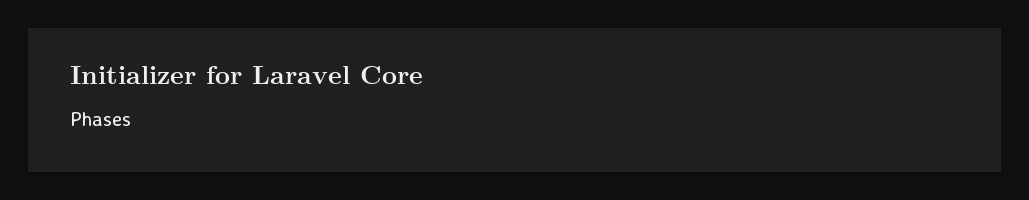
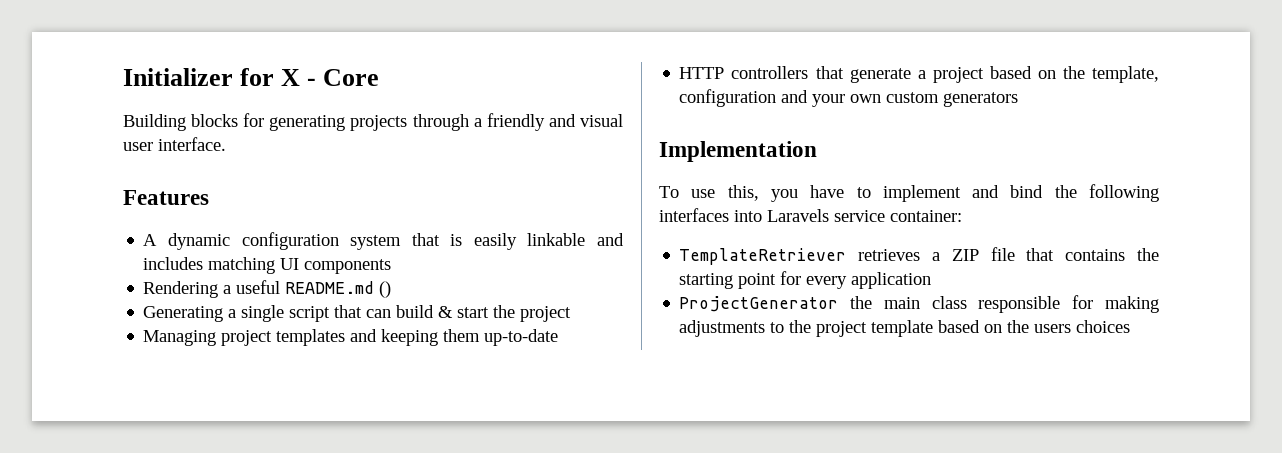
[252,66,350,84] Laravel -> [281,69,317,86] X -
[70,112,131,126] Phases -> [123,113,623,131] [123,137,226,151] [123,190,209,205] [143,232,624,250] [143,257,392,274] [143,280,392,298] [143,305,572,322] [143,329,559,346] [679,66,1159,83] [679,89,1019,107] [659,141,817,162] [659,184,1159,202] [659,208,962,222] [679,247,1159,265] [679,271,932,289] [679,295,1159,313] [679,320,1131,337] Building blocks for generating projects through a friendly and visual user interface. // Features // A dynamic configuration system that is easily linkable and includes matching UI components // Rendering a useful README.md () // Generating a single script that can build & start the project // Managing project templates and keeping them up-to-date // HTTP controllers that generate a project based on the template, configuration and your own custom generators // Implementation // To use this, you have to implement and bind the following interfaces into Laravels service container: // TemplateRetriever retrieves a ZIP file that contains the starting point for every application // ProjectGenerator the main class responsible for making adjustments to the project template based on the users choices

